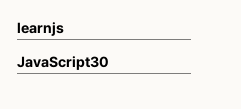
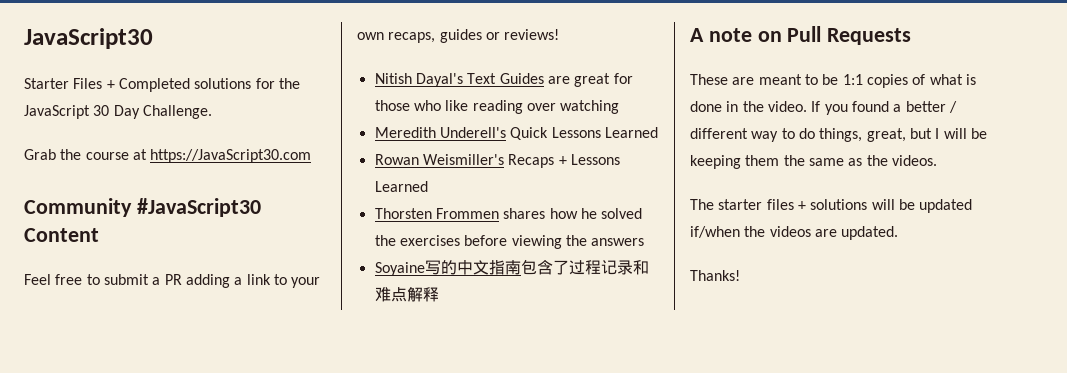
[17,22,64,36] [17,56,109,70] learnjs // JavaScript30 -> [24,28,153,49] [24,78,300,92] [24,105,212,119] [24,149,312,163] [24,198,261,217] [24,228,99,242] [24,274,321,288] [357,29,560,43] [374,73,633,87] [374,100,620,114] [374,127,658,140] [374,154,620,168] [374,181,428,192] [374,208,643,219] [374,235,645,249] [374,259,649,276] [374,287,439,302] [690,26,912,45] [690,74,976,88] [690,101,957,115] [690,128,987,142] [690,155,937,169] [690,199,973,213] [690,226,899,240] [690,270,740,281] JavaScript30 // Starter Files + Completed solutions for the JavaScript 30 Day Challenge. // Grab the course at https://JavaScript30.com // Community #JavaScript30 Content // Feel free to submit a PR adding a link to your own recaps, guides or reviews! // Nitish Dayal's Text Guides are great for those who like reading over watching // Meredith Underell's Quick Lessons Learned // Rowan Weismiller's Recaps + Lessons Learned // Thorsten Frommen shares how he solved the exercises before viewing the answers // Soyaine写的中文指南包含了过程记录和难点解释 // A note on Pull Requests // These are meant to be 1:1 copies of what is done in the video. If you found a better / different way to do things, great, but I will be keeping them the same as the videos. // The starter files + solutions will be updated if/when the videos are updated. // Thanks!

